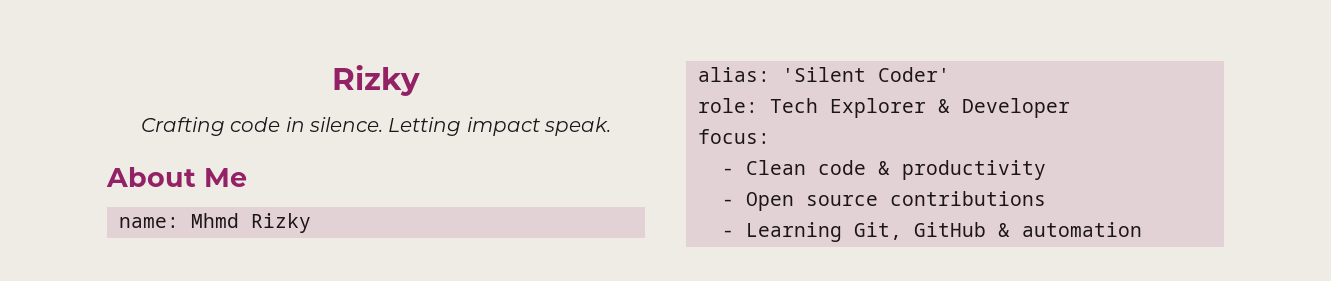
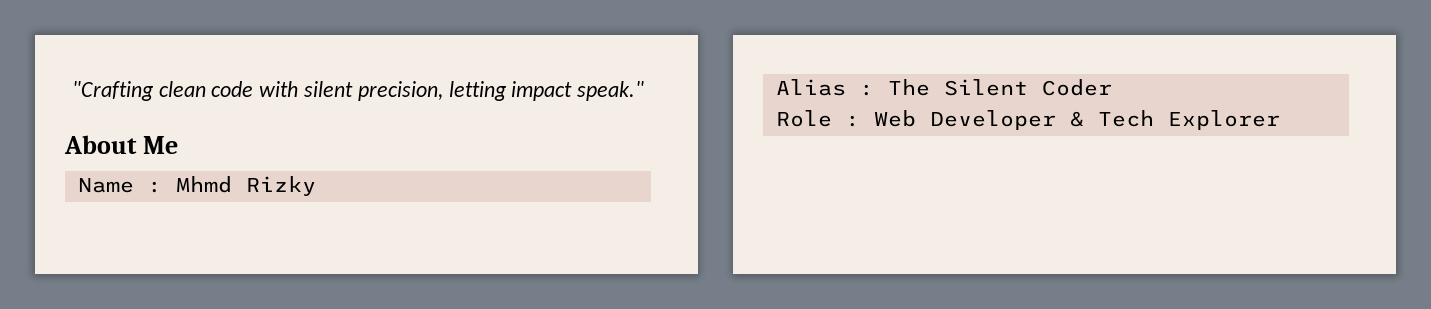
[332,65,420,96] [140,117,612,136] Rizky // Crafting code in silence. Letting impact speak. -> [71,81,645,101] "Crafting clean code with silent precision, letting impact speak."
[119,217,179,228] name: -> [77,178,162,193] Name :
[698,67,950,82] [698,98,1070,118] [698,129,770,144] [722,160,1046,180] [722,191,1046,211] [722,222,1142,242] alias: 'Silent Coder' // role: Tech Explorer & Developer // focus: // - Clean code & productivity // - Open source contributions // - Learning Git, GitHub & automation -> [775,79,1112,96] [775,110,1280,130] Alias : The Silent Coder // Role : Web Developer & Tech Explorer

